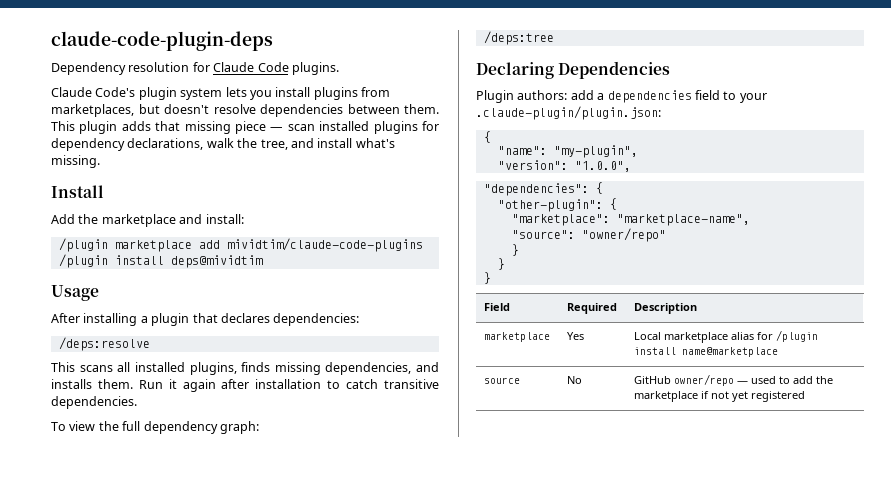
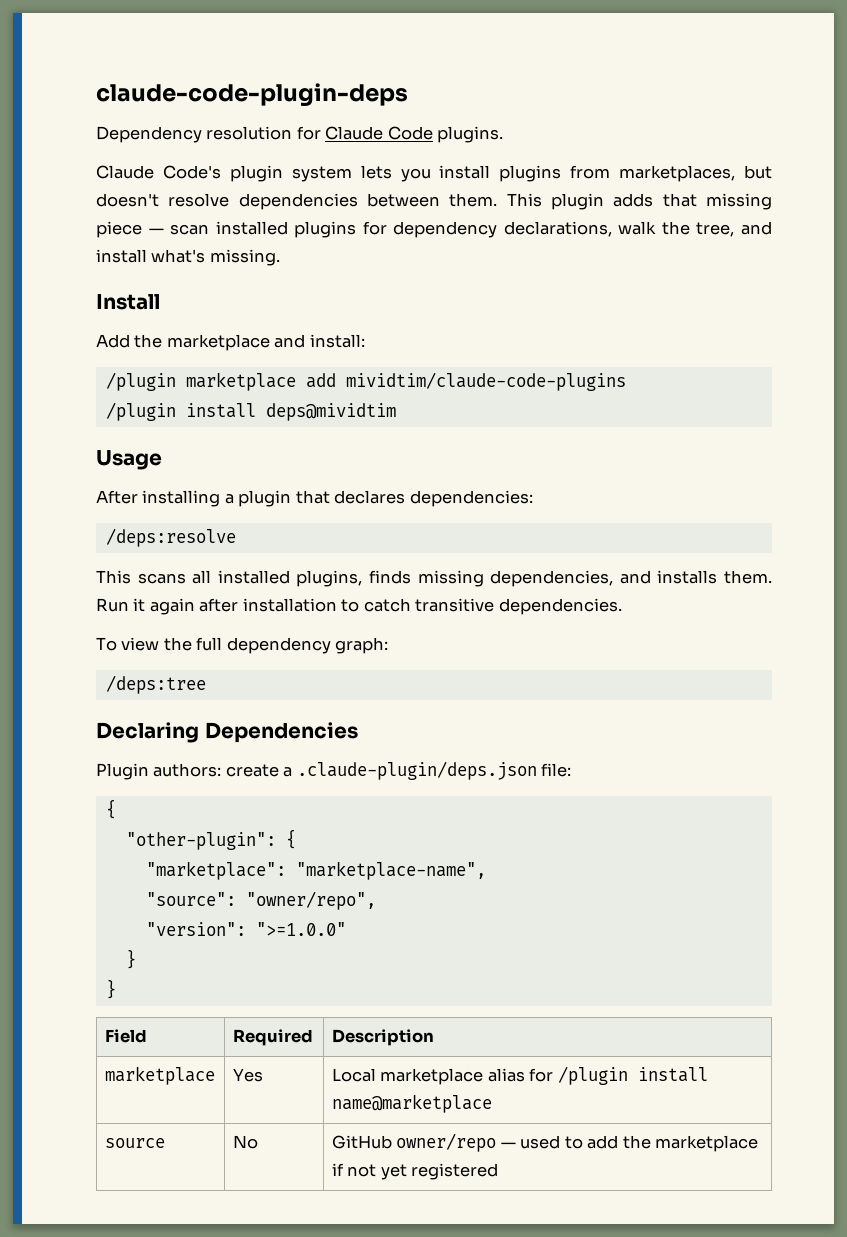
[570,90,767,103] [476,106,661,120] [483,131,491,143] [497,145,638,158] [497,160,631,172] [483,183,589,196] add a dependencies field to your .claude-plugin/plugin.json: // { // "name": "my-plugin", // "version": "1.0.0", // "dependencies": -> [225,761,572,780] create a .claude-plugin/deps.json file: //
[581,228,666,242] [511,244,519,256] "owner/repo" // } -> [245,891,376,910] [145,922,346,936] "owner/repo", // "version": ">=1.0.0"

